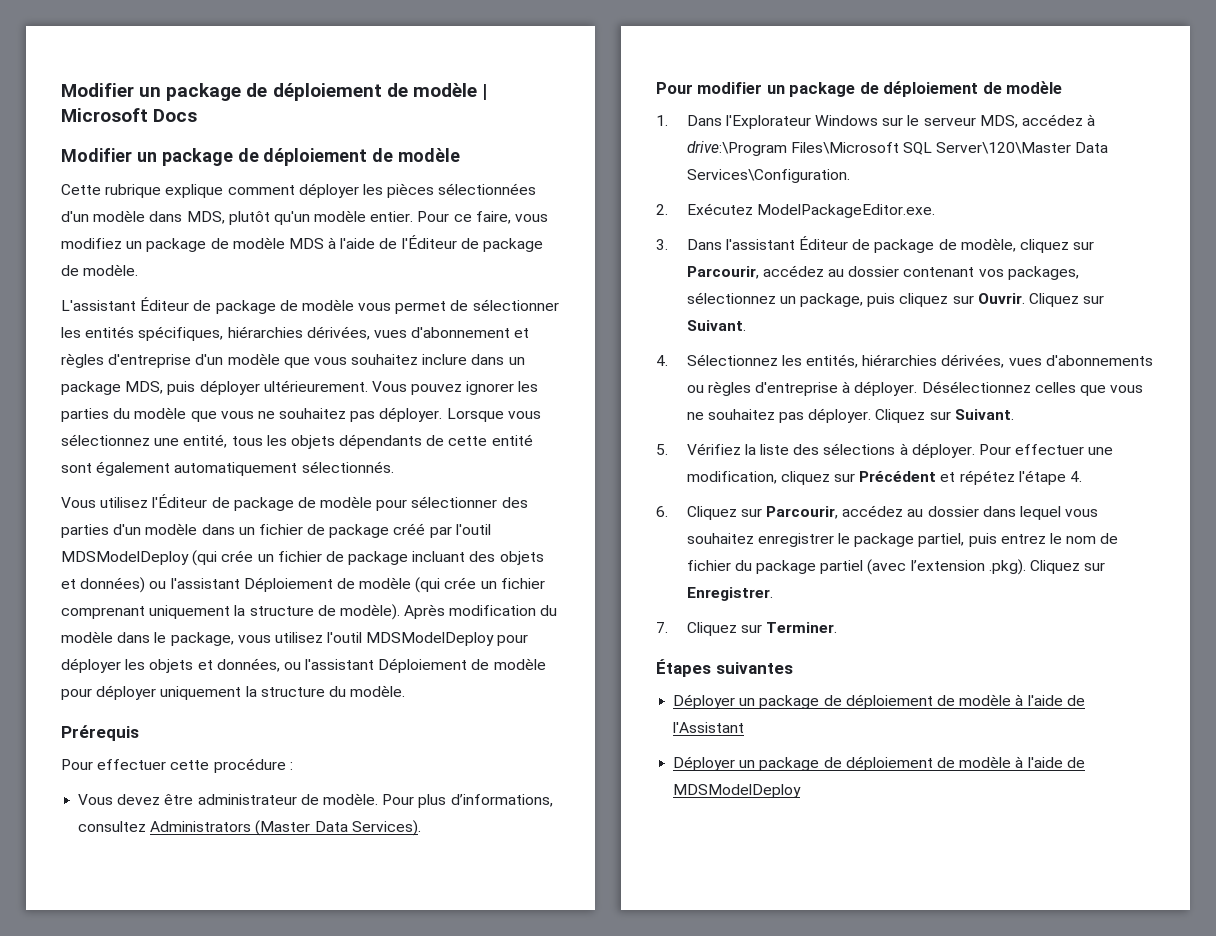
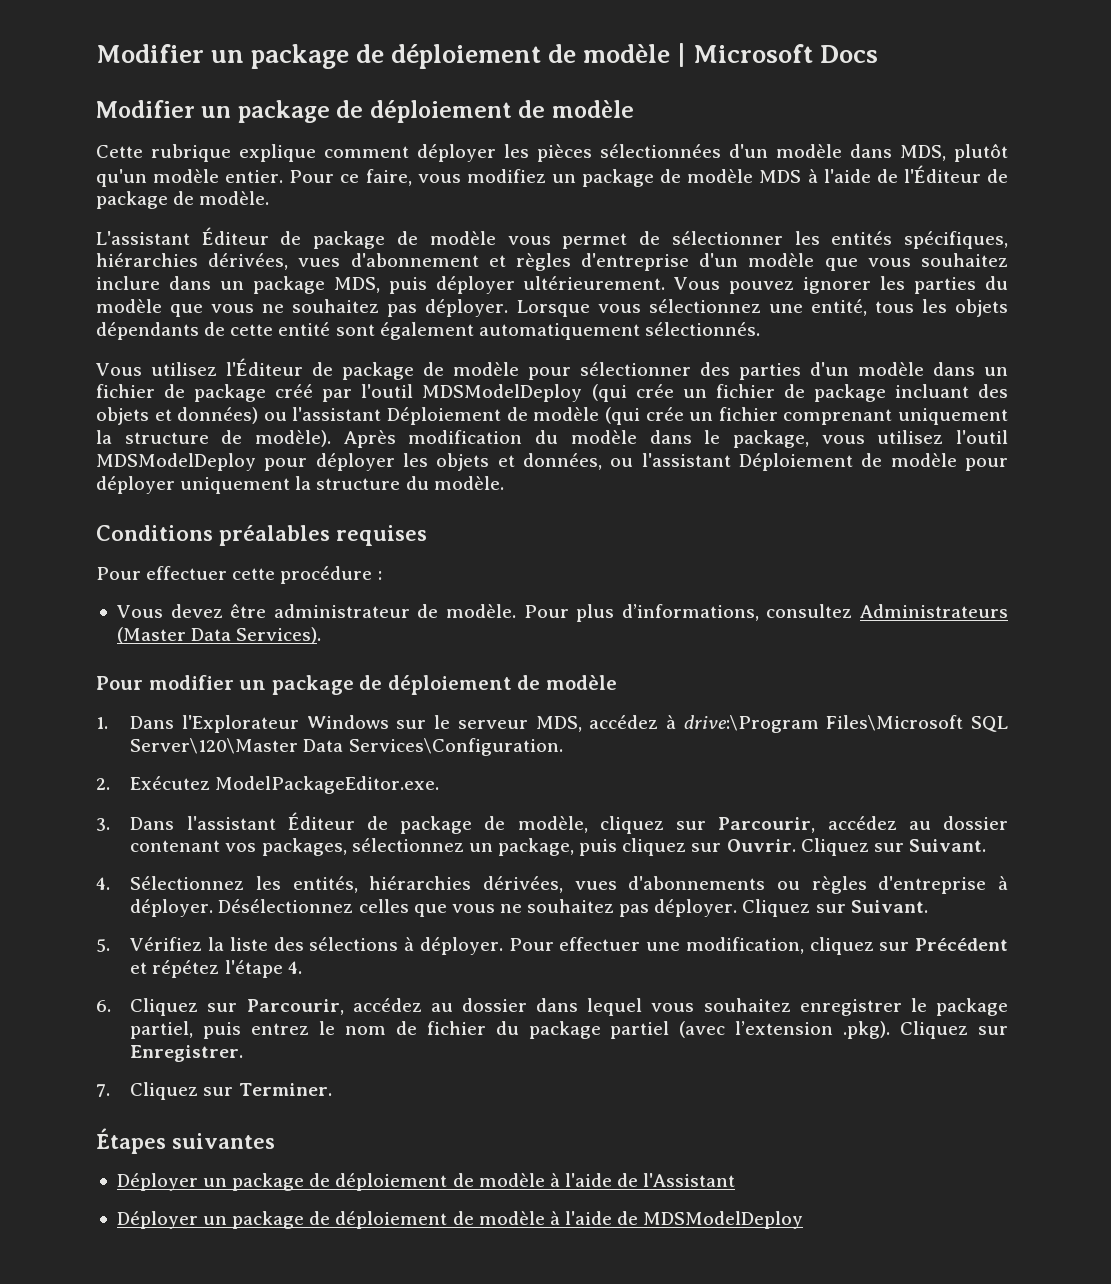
[61,725,139,741] Prérequis -> [96,525,427,546] Conditions préalables requises
[150,821,252,832] Administrators -> [860,604,1008,618] Administrateurs

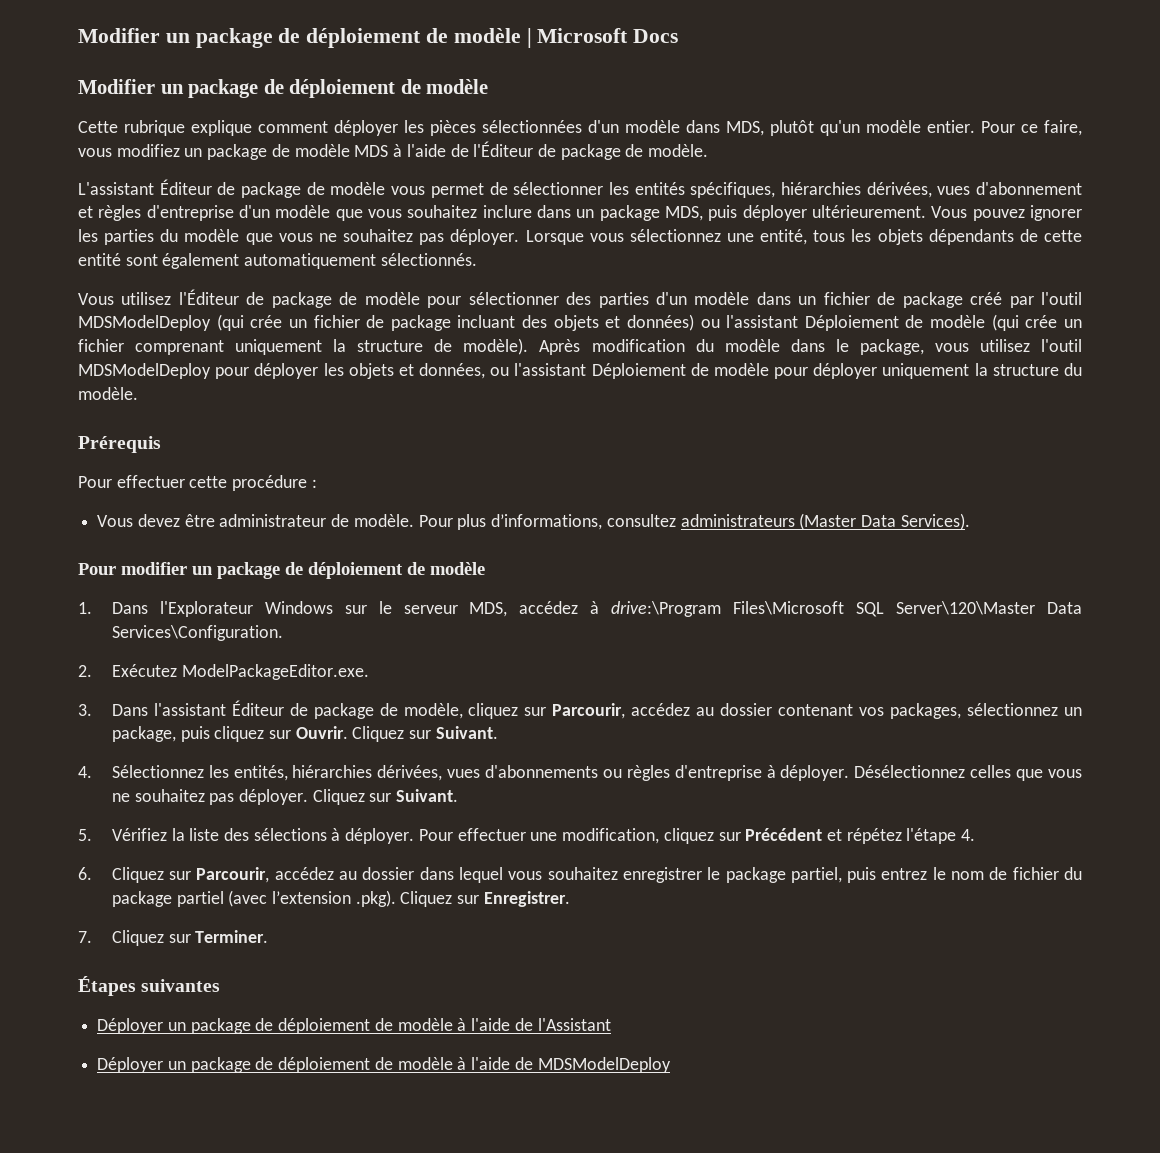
[96,525,427,546] Conditions préalables requises -> [78,436,161,453] Prérequis
[860,604,1008,618] Administrateurs -> [680,514,795,527] administrateurs

